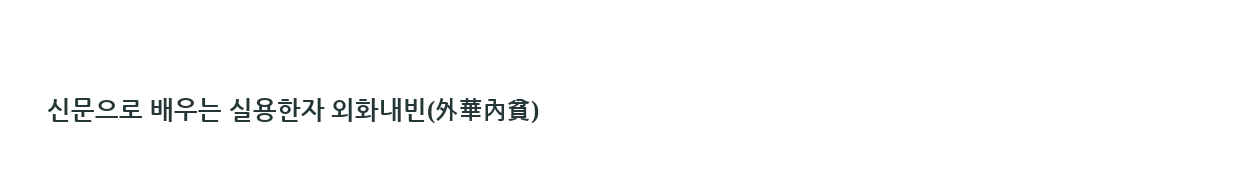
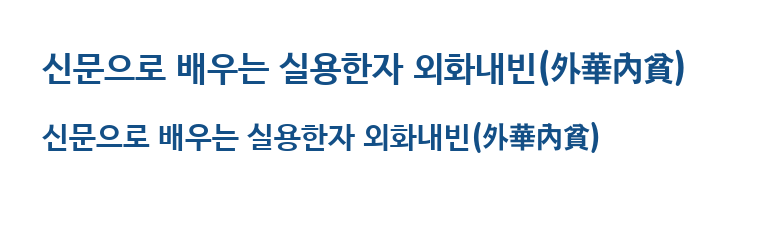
[47,98,540,124] 신문으로 배우는 실용한자 외화내빈(外華內貧) -> [42,48,687,87] [42,121,602,154] 신문으로 배우는 실용한자 외화내빈(外華內貧) // 신문으로 배우는 실용한자 외화내빈(外華內貧)

